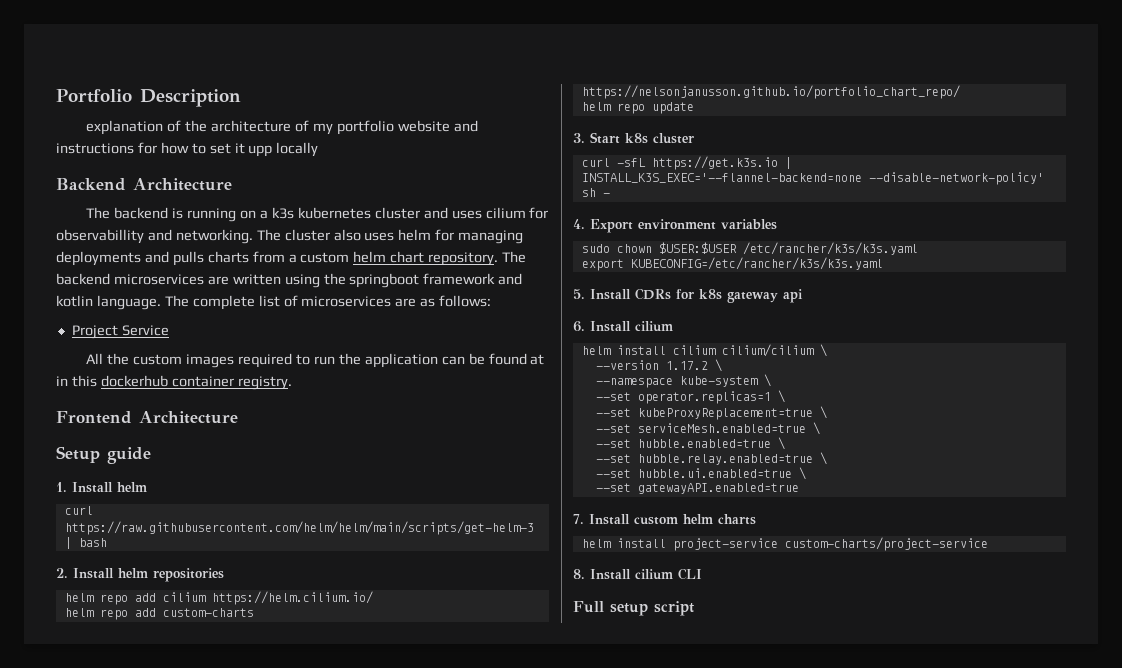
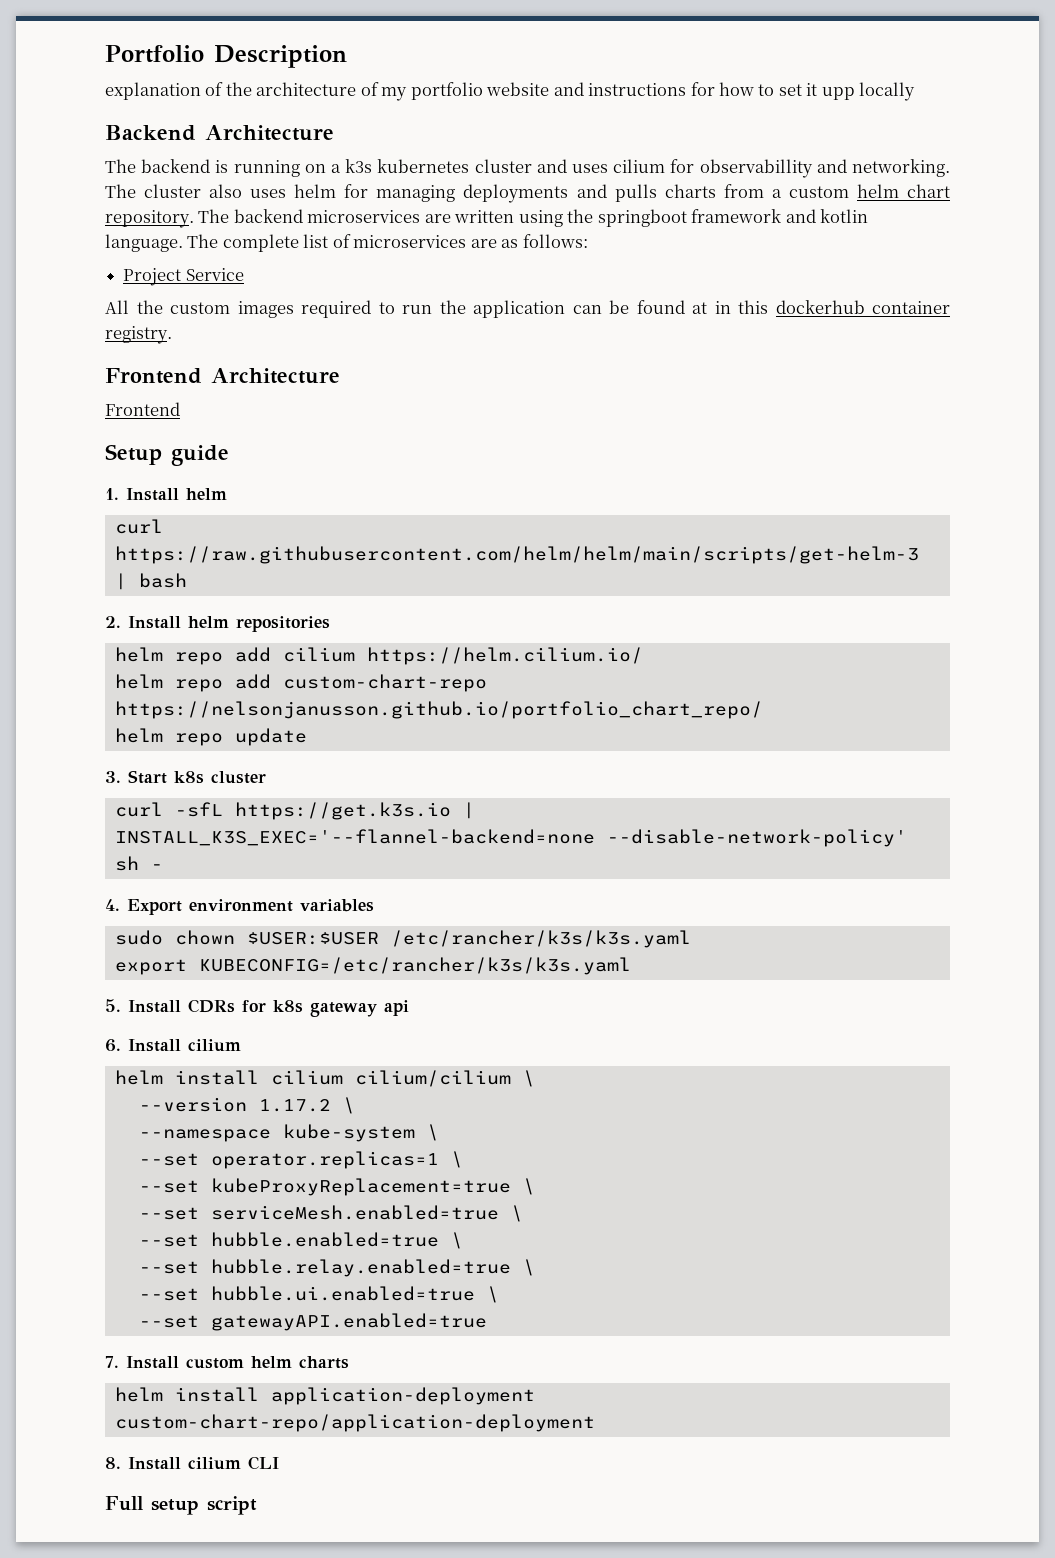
(238, 417) none -> [105,402,180,416] // Frontend
[162,608,254,617] custom-charts -> [282,674,487,692] custom-chart-repo
[672,537,988,551] project-service custom-charts/project-service -> [270,1387,535,1405] [114,1414,595,1432] application-deployment custom-chart-repo/application-deployment

